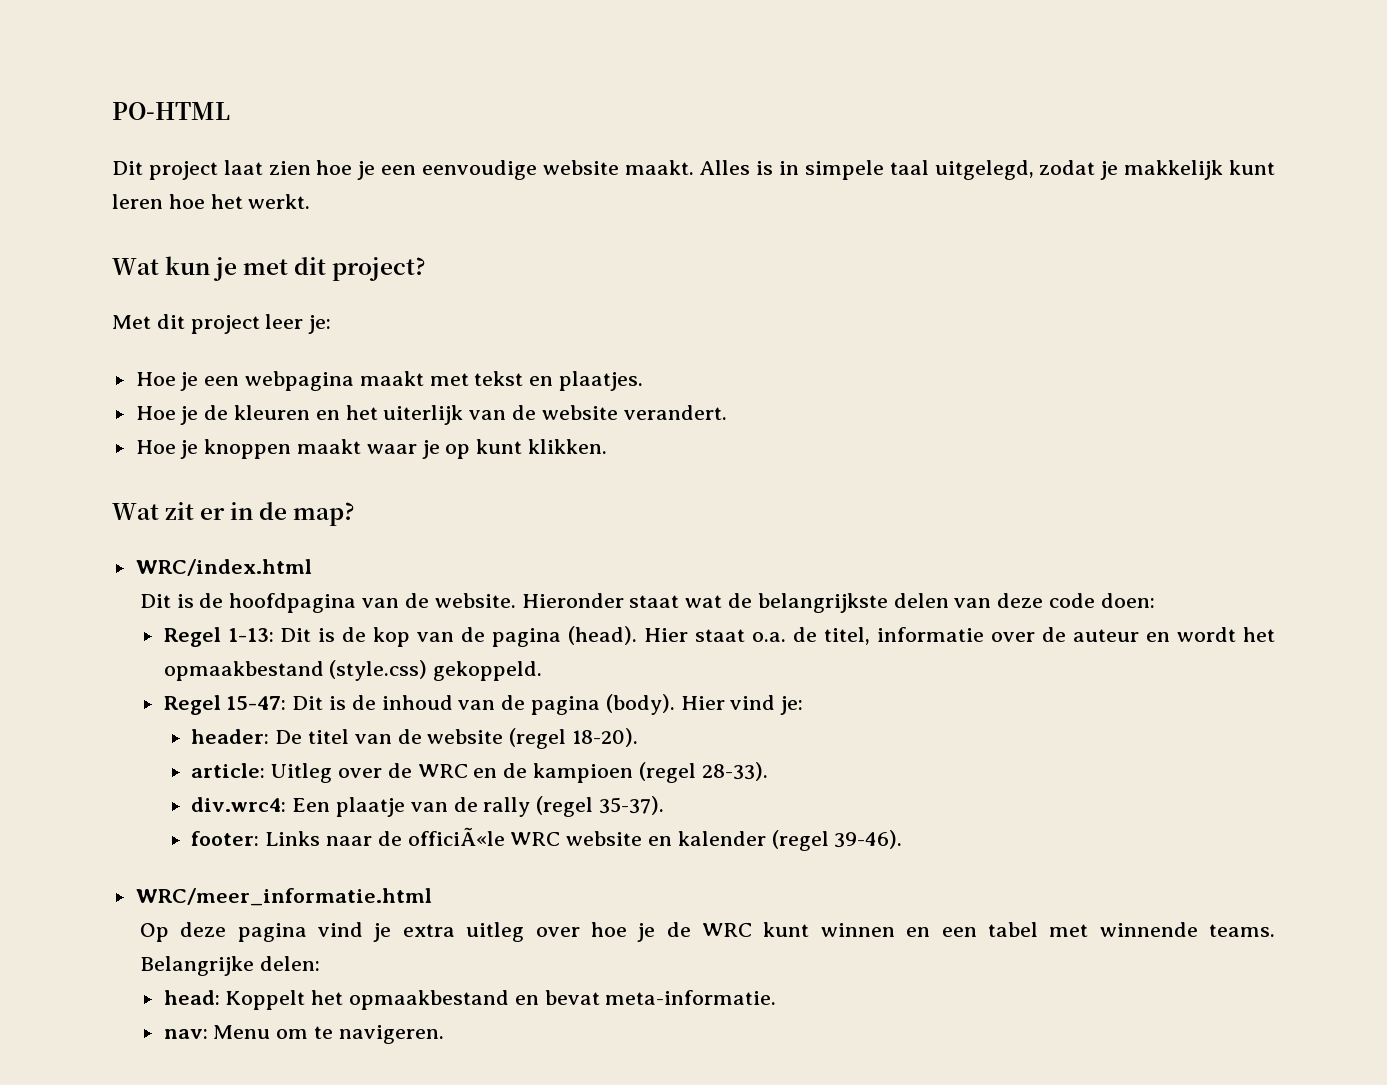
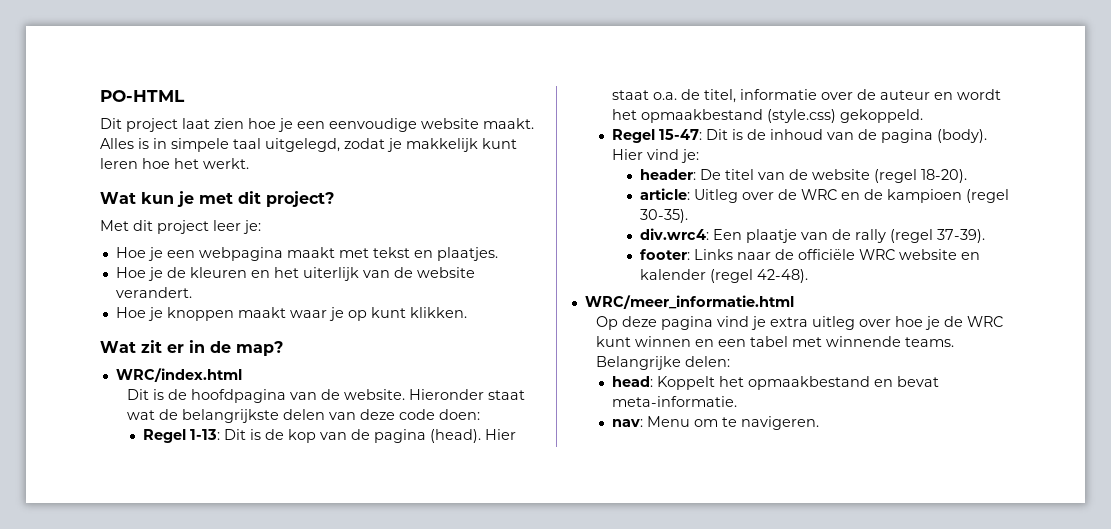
[701,762,768,781] 28-33). -> [639,209,688,223] 30-35).
[599,796,665,815] 35-37). -> [936,229,985,243] 37-39).
[407,827,505,846] officiÃ«le -> [797,249,855,260] officiële
[834,830,903,849] 39-46). -> [756,269,808,283] 42-48).

